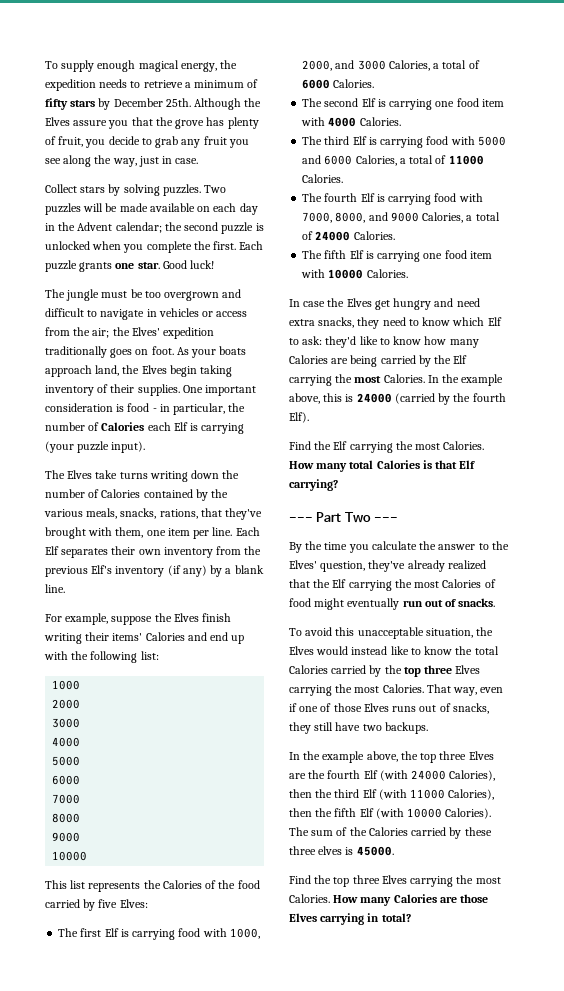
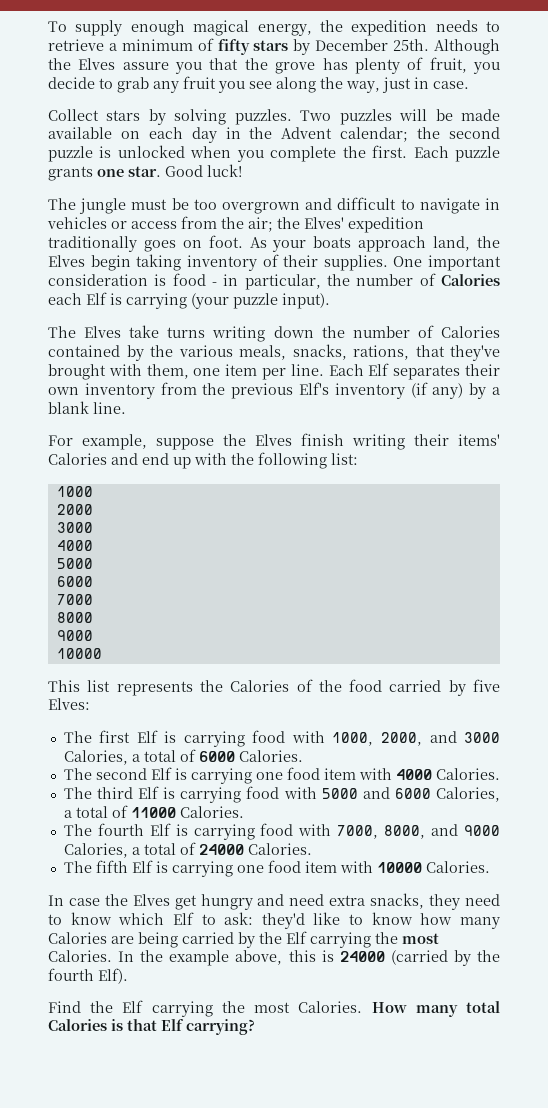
[289,512,399,523] [289,541,509,553] [289,560,486,572] [289,579,496,591] [289,598,496,610] [289,627,494,639] [289,646,499,655] [289,665,481,677] [289,684,504,696] [289,703,489,714] [289,722,428,734] [289,751,494,763] [289,770,496,781] [289,789,495,800] [289,808,492,819] [289,827,492,839] [289,846,394,856] [289,875,501,887] [289,894,489,906] [289,913,411,925] // --- Part Two --- // By the time you calculate the answer to the Elves' question, they've already realized that the Elf carrying the most Calories of food might eventually run out of snacks. // To avoid this unacceptable situation, the Elves would instead like to know the total Calories carried by the top three Elves carrying the most Calories. That way, even if one of those Elves runs out of snacks, they still have two backups. // In the example above, the top three Elves are the fourth Elf (with 24000 Calories), then the third Elf (with 11000 Calories), then the fifth Elf (with 10000 Calories). The sum of the Calories carried by these three elves is 45000. // Find the top three Elves carrying the most Calories. How many Calories are those Elves carrying in total? -> (255, 1027) none

